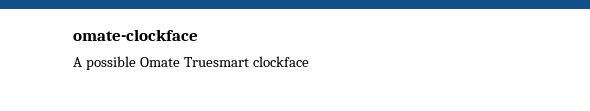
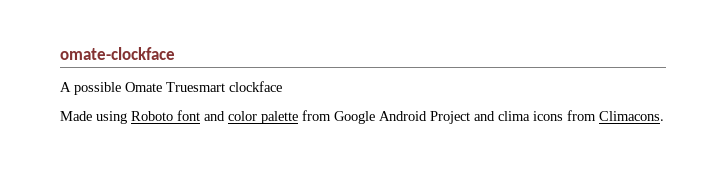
(309, 61) none -> [60,110,664,124] // Made using Roboto font and color palette from Google Android Project and clima icons from Climacons.

